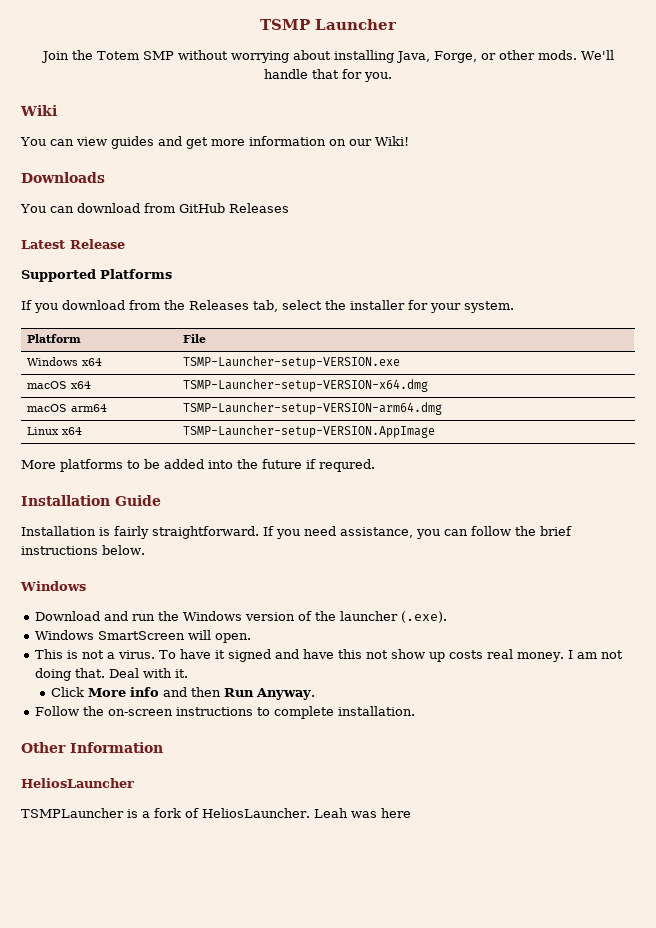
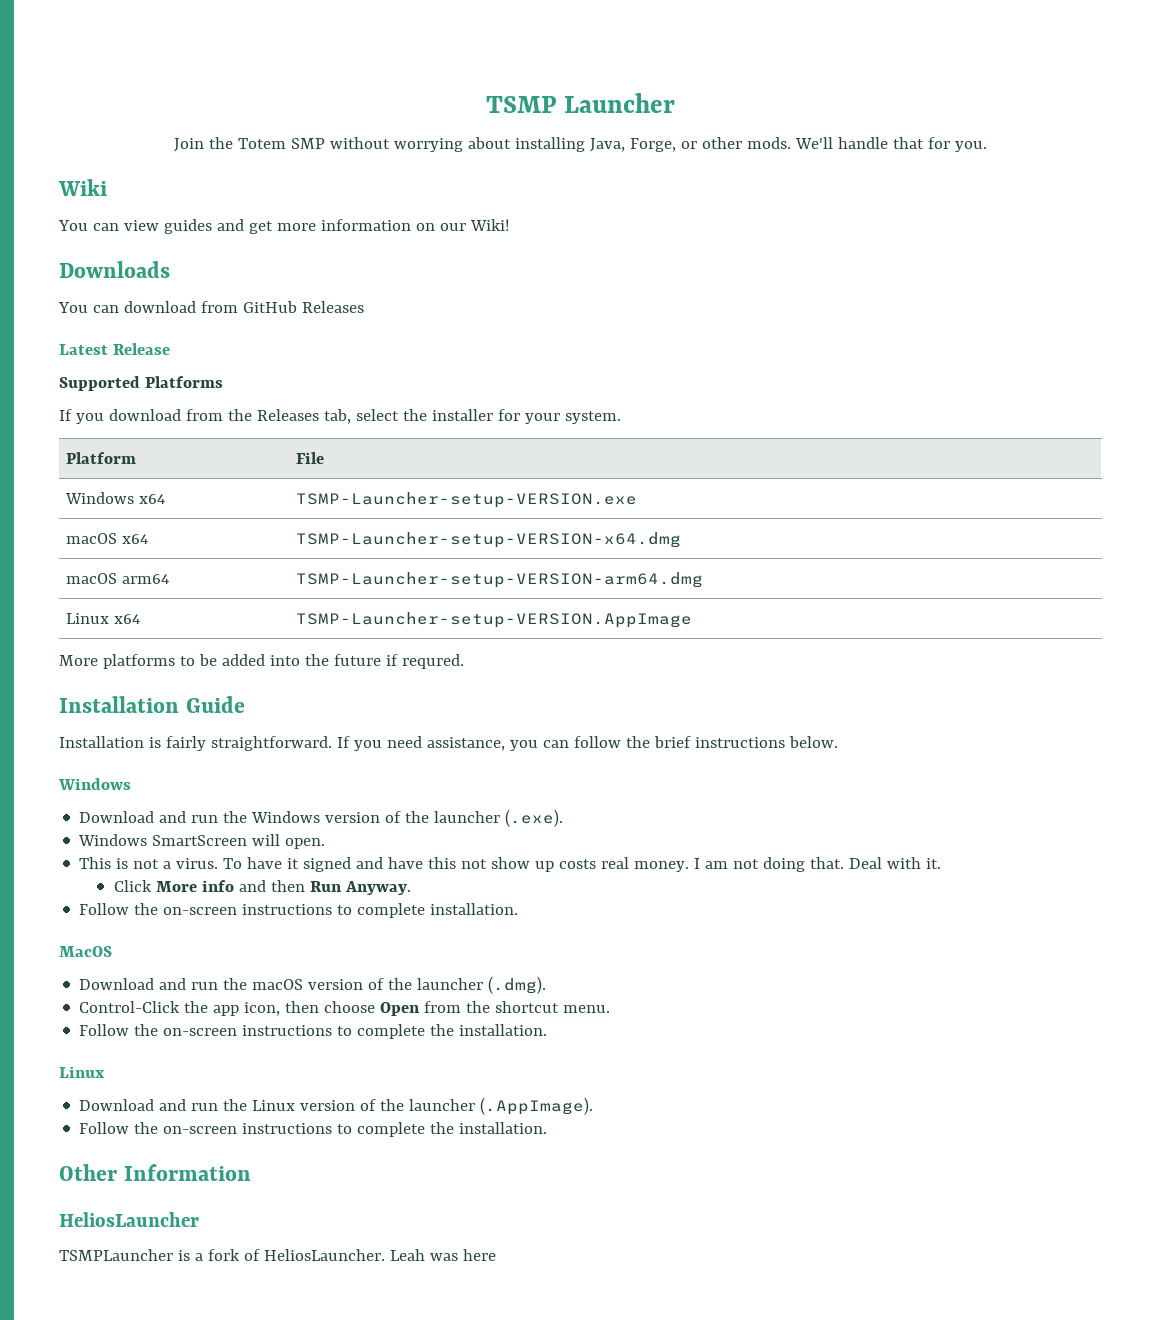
(415, 711) none -> [59,946,112,957] [79,976,547,994] [79,1001,611,1016] [79,1024,548,1039] [59,1066,105,1078] [79,1097,594,1115] [79,1122,548,1137] // MacOS // Download and run the macOS version of the launcher (.dmg). // Control-Click the app icon, then choose Open from the shortcut menu. // Follow the on-screen instructions to complete the installation. // Linux // Download and run the Linux version of the launcher (.AppImage). // Follow the on-screen instructions to complete the installation.

